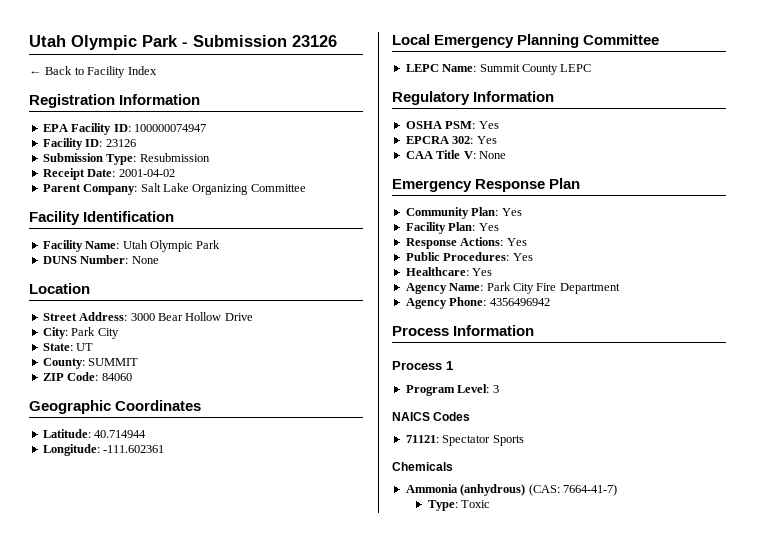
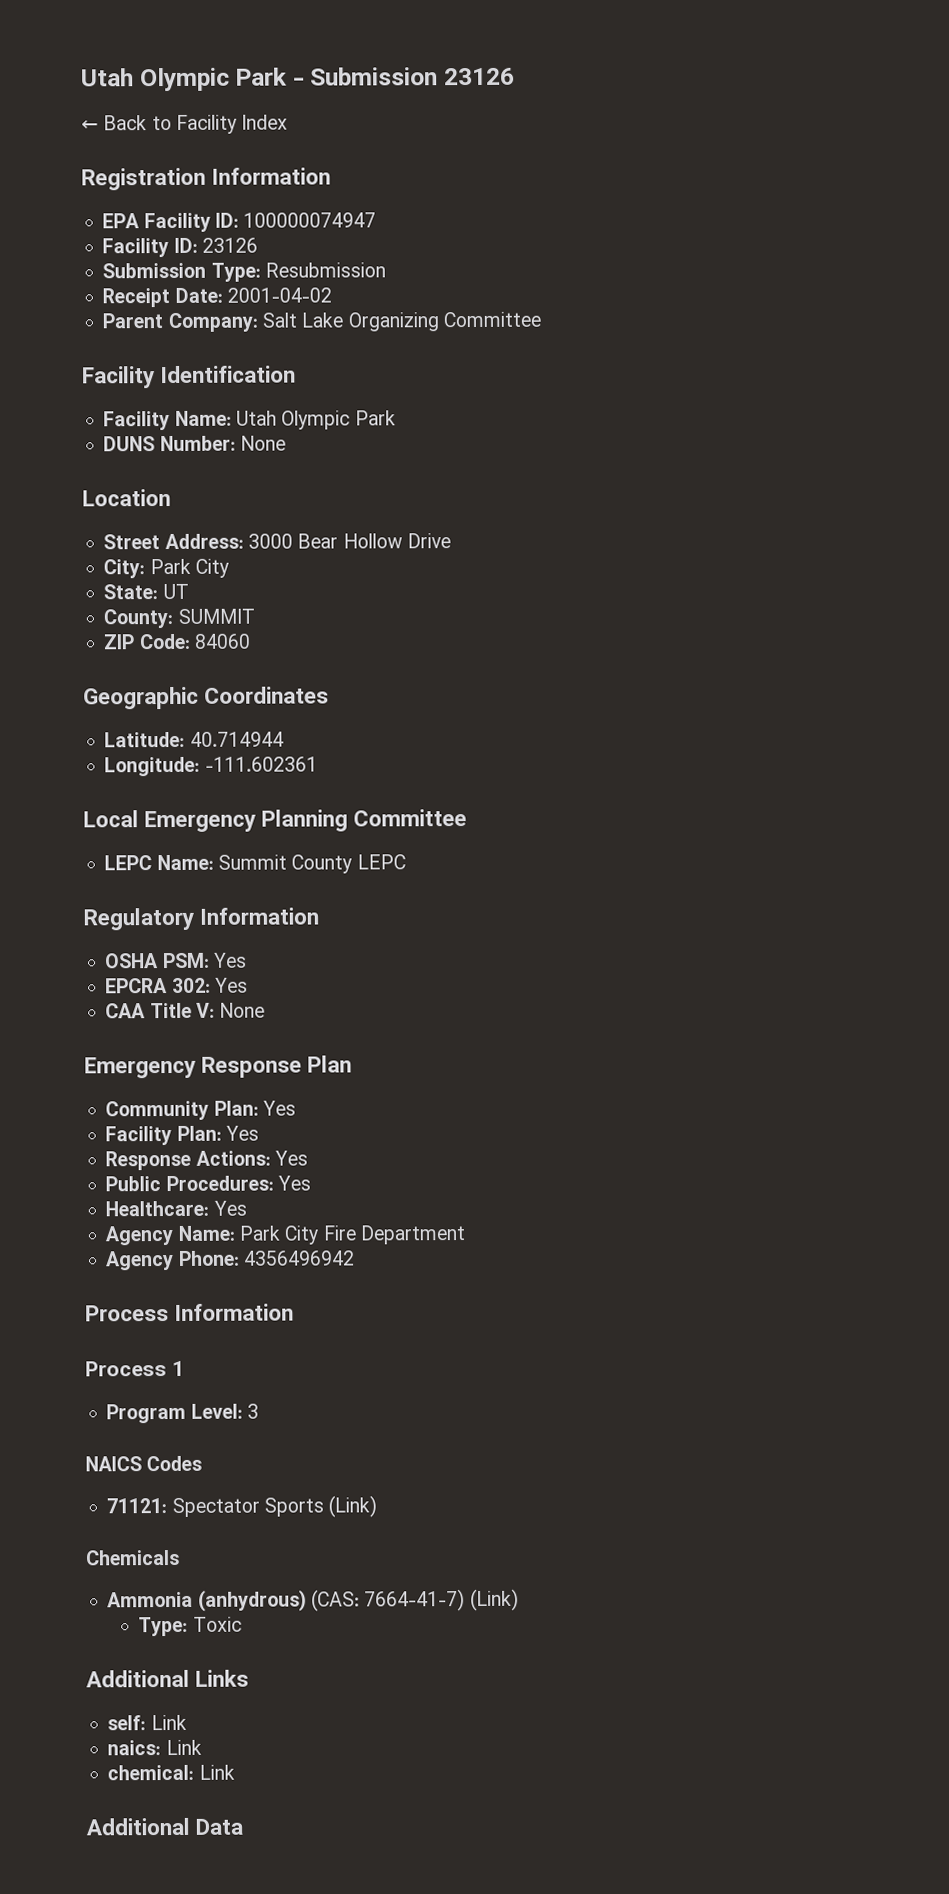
(524, 440) none -> [328,1495,378,1518] (Link)
(617, 490) none -> [469,1588,519,1612] (Link)
(490, 504) none -> [86,1669,250,1688] [107,1714,187,1731] [107,1739,202,1756] [107,1764,235,1781] [86,1817,244,1836] // Additional Links // self: Link // naics: Link // chemical: Link // Additional Data

